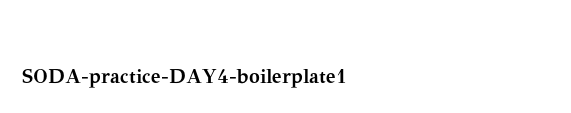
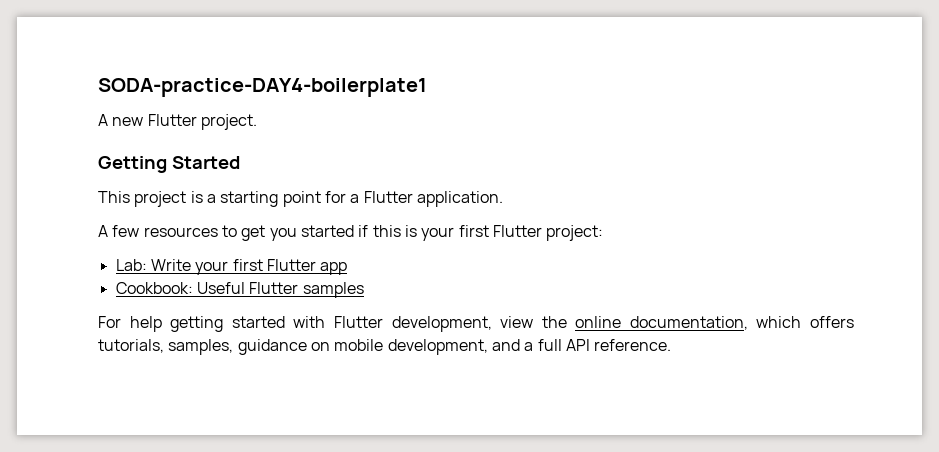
(347, 78) none -> [98,114,257,130] [98,156,240,173] [98,191,503,207] [98,225,604,241] [115,259,348,275] [115,282,364,298] [98,316,855,332] [98,339,672,355] // A new Flutter project. // Getting Started // This project is a starting point for a Flutter application. // A few resources to get you started if this is your first Flutter project: // Lab: Write your first Flutter app // Cookbook: Useful Flutter samples // For help getting started with Flutter development, view the online documentation, which offers tutorials, samples, guidance on mobile development, and a full API reference.

